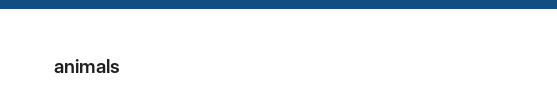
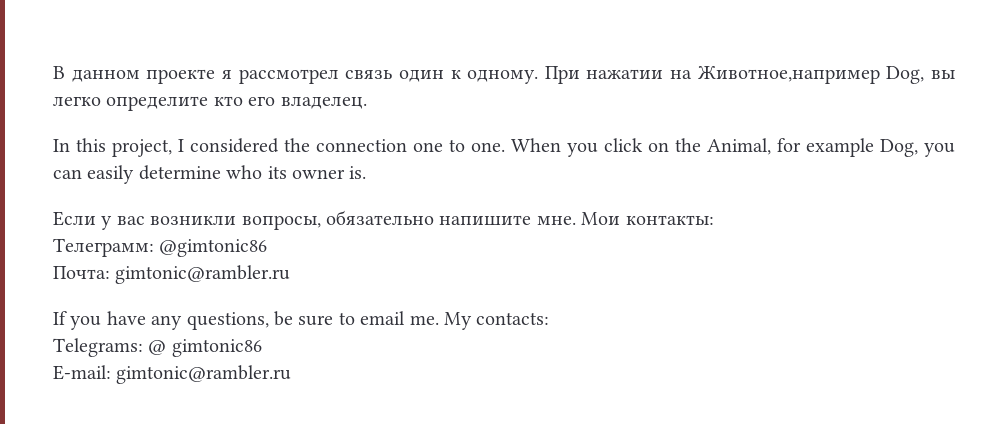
[54,59,120,73] animals -> [53,66,955,84] [53,96,367,111] [53,138,955,157] [53,165,367,184] [53,210,714,230] [53,238,268,257] [53,265,291,284] [53,311,550,330] [53,338,262,357] [53,365,292,384] В данном проекте я рассмотрел связь один к одному. При нажатии на Животное,например Dog, вы легко определите кто его владелец. // In this project, I considered the connection one to one. When you click on the Animal, for example Dog, you can easily determine who its owner is. // Если у вас возникли вопросы, обязательно напишите мне. Мои контакты: // Телеграмм: @gimtonic86 // Почта: gimtonic@rambler.ru // If you have any questions, be sure to email me. My contacts: // Telegrams: @ gimtonic86 // E-mail: gimtonic@rambler.ru

